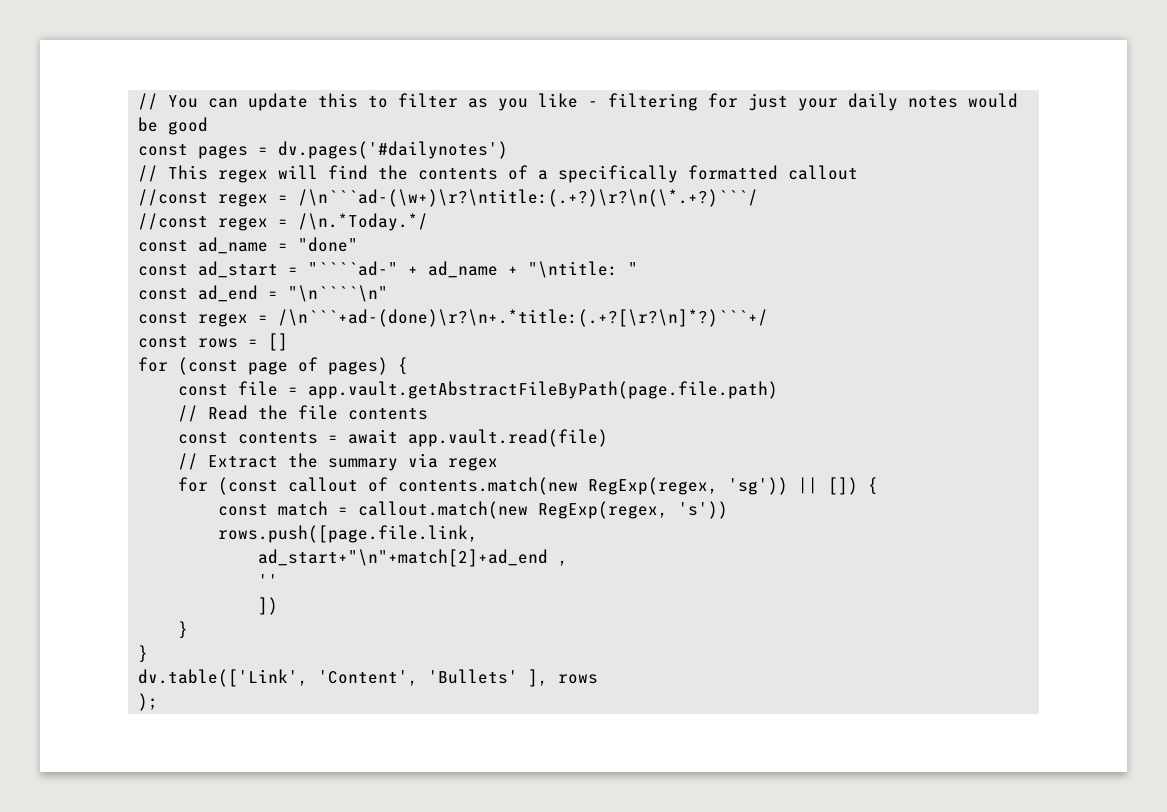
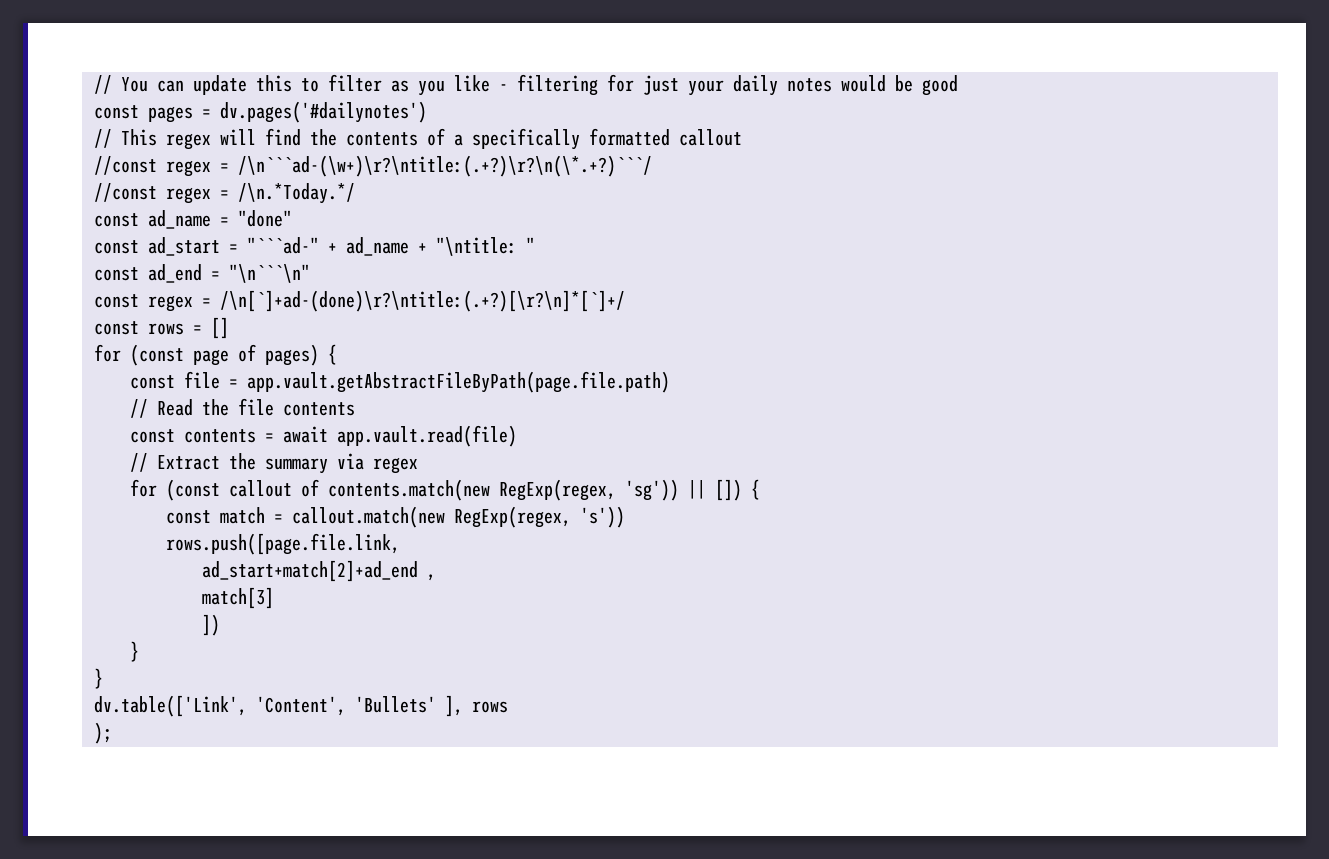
[307,261,398,276] "````ad-" -> [247,237,320,254] "```ad-"
[287,285,388,302] "\n````\n" -> [229,264,311,283] "\n```\n"
[277,309,768,327] /\n```+ad-(done)\r?\n+.*title:(.+?[\r?\n]*?)```+/ -> [220,290,626,312] /\n[`]+ad-(done)\r?\ntitle:(.+?)[\r?\n]*[`]+/
[257,549,548,567] ad_start+"\n"+match[2]+ad_end -> [202,560,419,582] ad_start+match[2]+ad_end
[257,574,278,587] '' -> [202,587,275,609] match[3]

